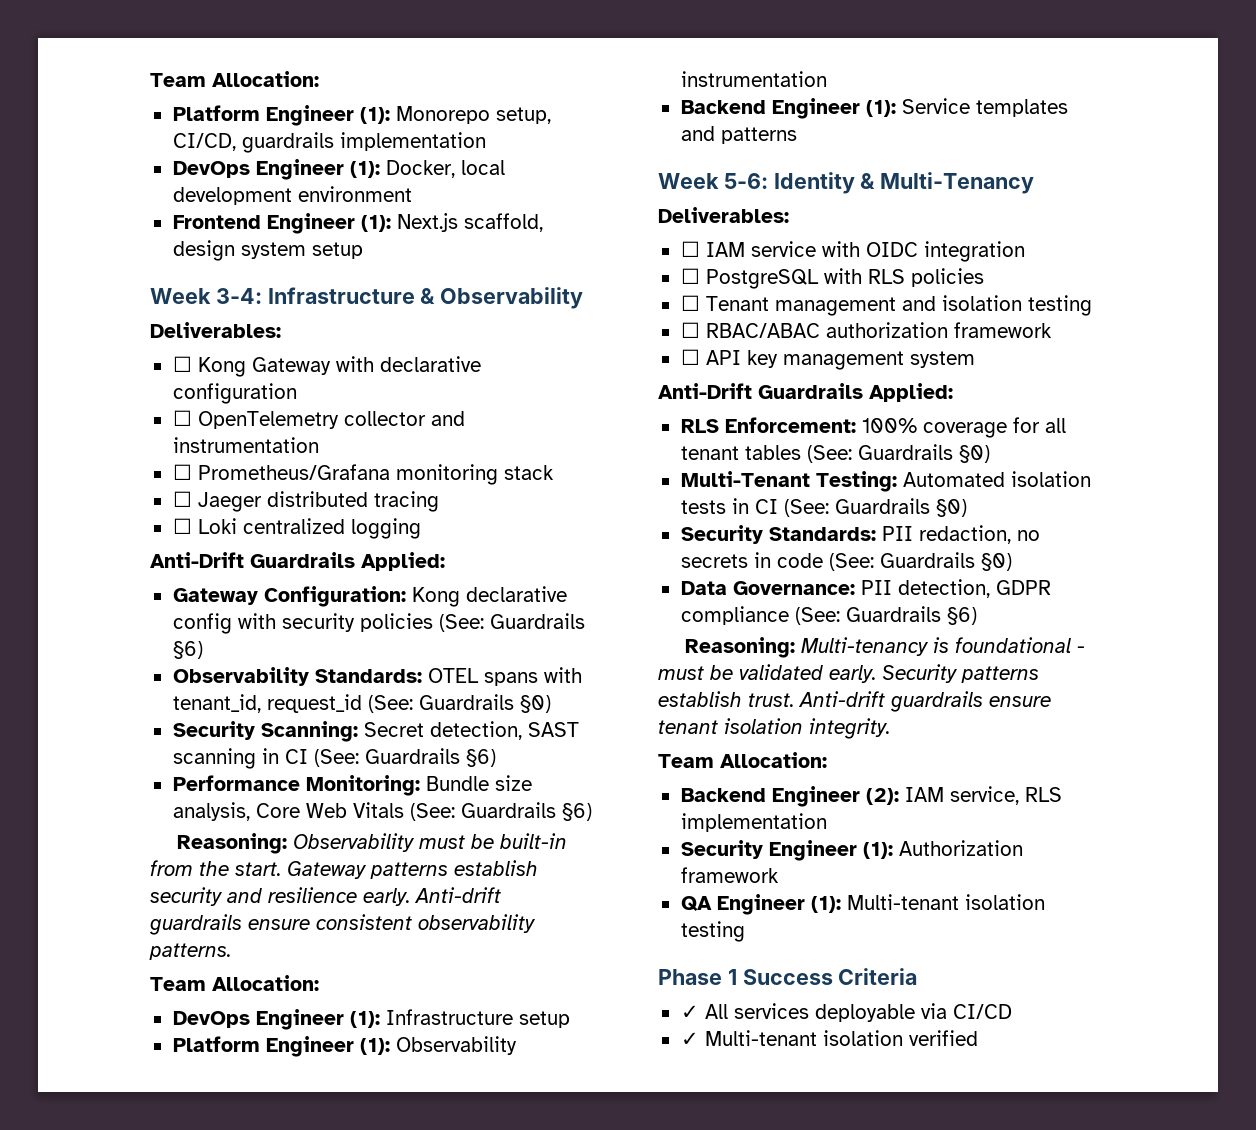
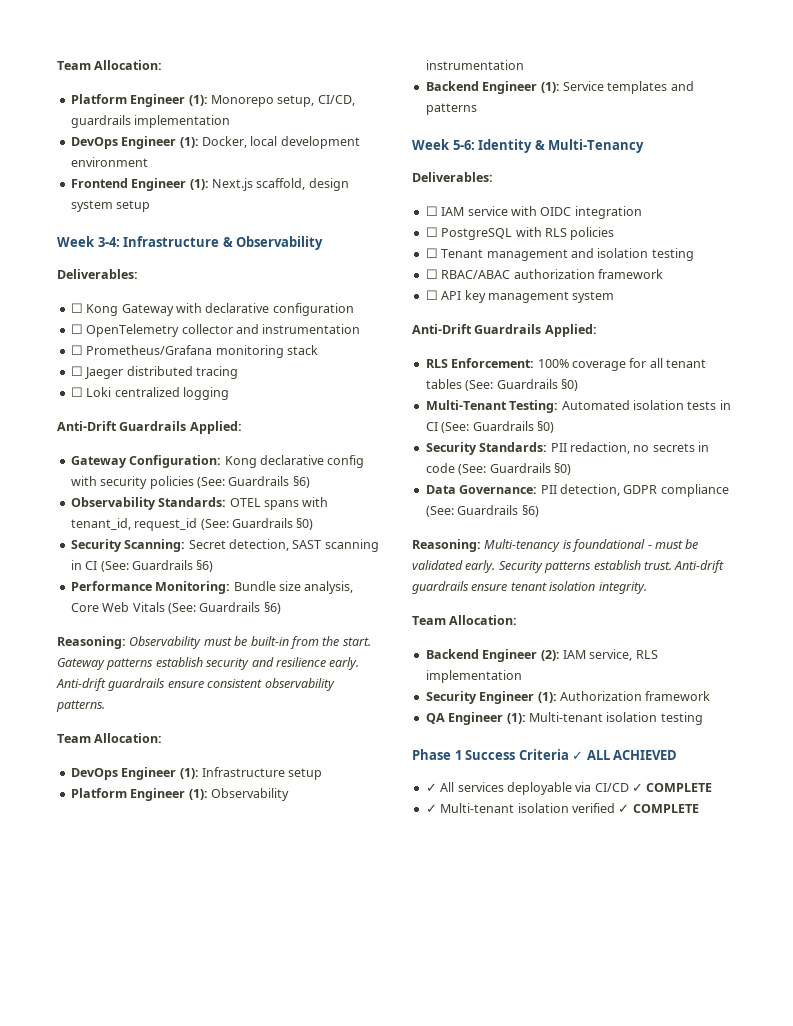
(918, 976) none -> [572,750,678,760] ✓ ALL ACHIEVED
(1012, 1011) none -> [632,783,713,792] ✓ COMPLETE
(978, 1038) none -> [618,804,699,813] ✓ COMPLETE

